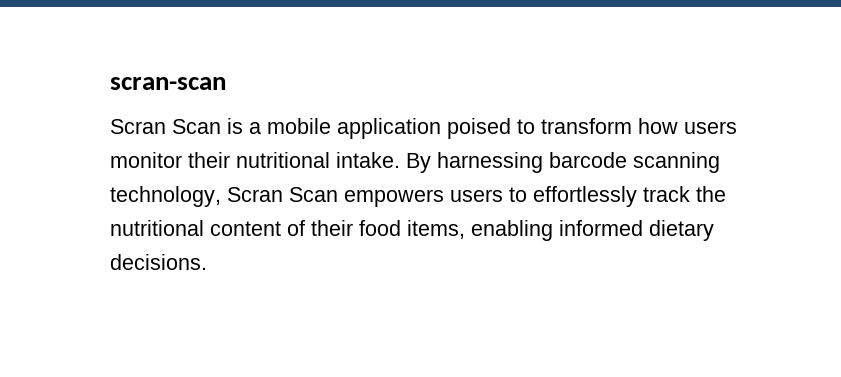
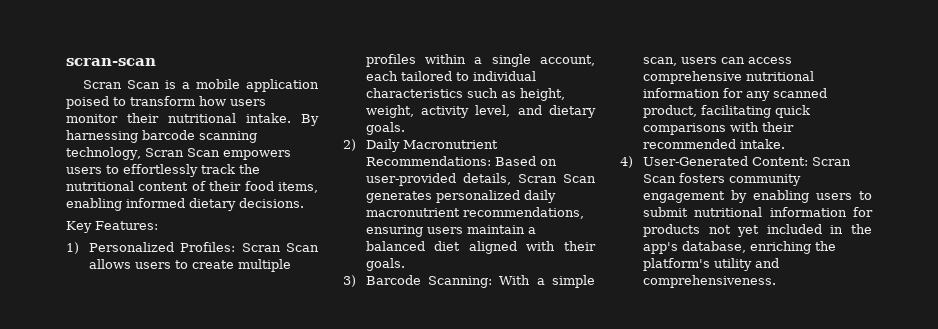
(207, 262) none -> [66,221,158,233] [66,242,319,254] [88,259,291,272] [365,54,595,67] [365,71,536,81] [365,88,565,101] [365,105,596,118] [365,122,405,135] [343,139,498,152] [365,156,557,166] [365,173,596,186] [365,190,556,203] [365,207,584,219] [365,225,536,237] [365,241,596,254] [365,258,405,271] [343,275,595,288] [642,57,792,66] [642,71,814,84] [642,88,827,101] [642,105,810,118] [642,122,794,135] [642,139,785,149] [620,156,851,168] [642,173,801,186] [642,190,872,203] [642,207,873,217] [642,224,872,237] [642,241,836,254] [642,258,779,271] [642,275,776,288] // Key Features: // 1) Personalized Profiles: Scran Scan allows users to create multiple profiles within a single account, each tailored to individual characteristics such as height, weight, activity level, and dietary goals. // 2) Daily Macronutrient Recommendations: Based on user-provided details, Scran Scan generates personalized daily macronutrient recommendations, ensuring users maintain a balanced diet aligned with their goals. // 3) Barcode Scanning: With a simple scan, users can access comprehensive nutritional information for any scanned product, facilitating quick comparisons with their recommended intake. // 4) User-Generated Content: Scran Scan fosters community engagement by enabling users to submit nutritional information for products not yet included in the app's database, enriching the platform's utility and comprehensiveness.

